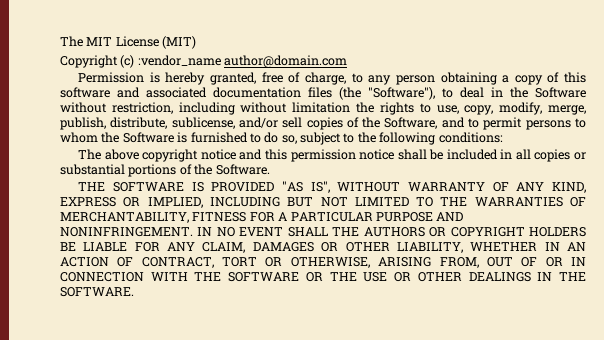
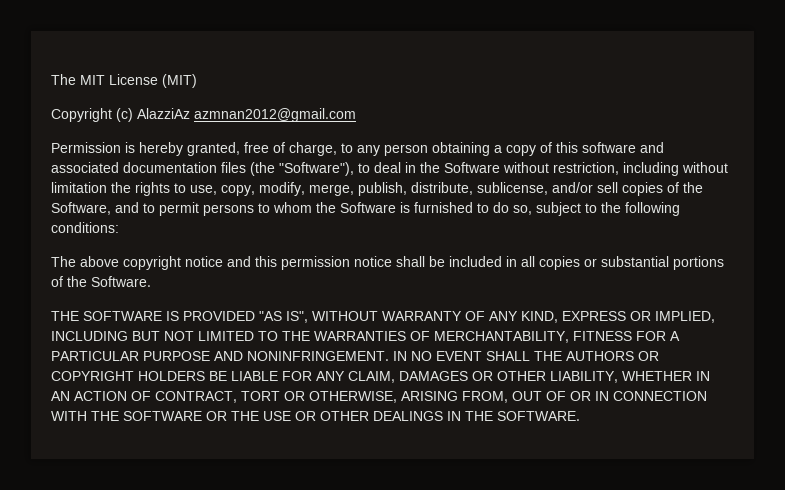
[137,55,348,68] :vendor_name author@domain.com -> [137,108,356,122] AlazziAz azmnan2012@gmail.com

